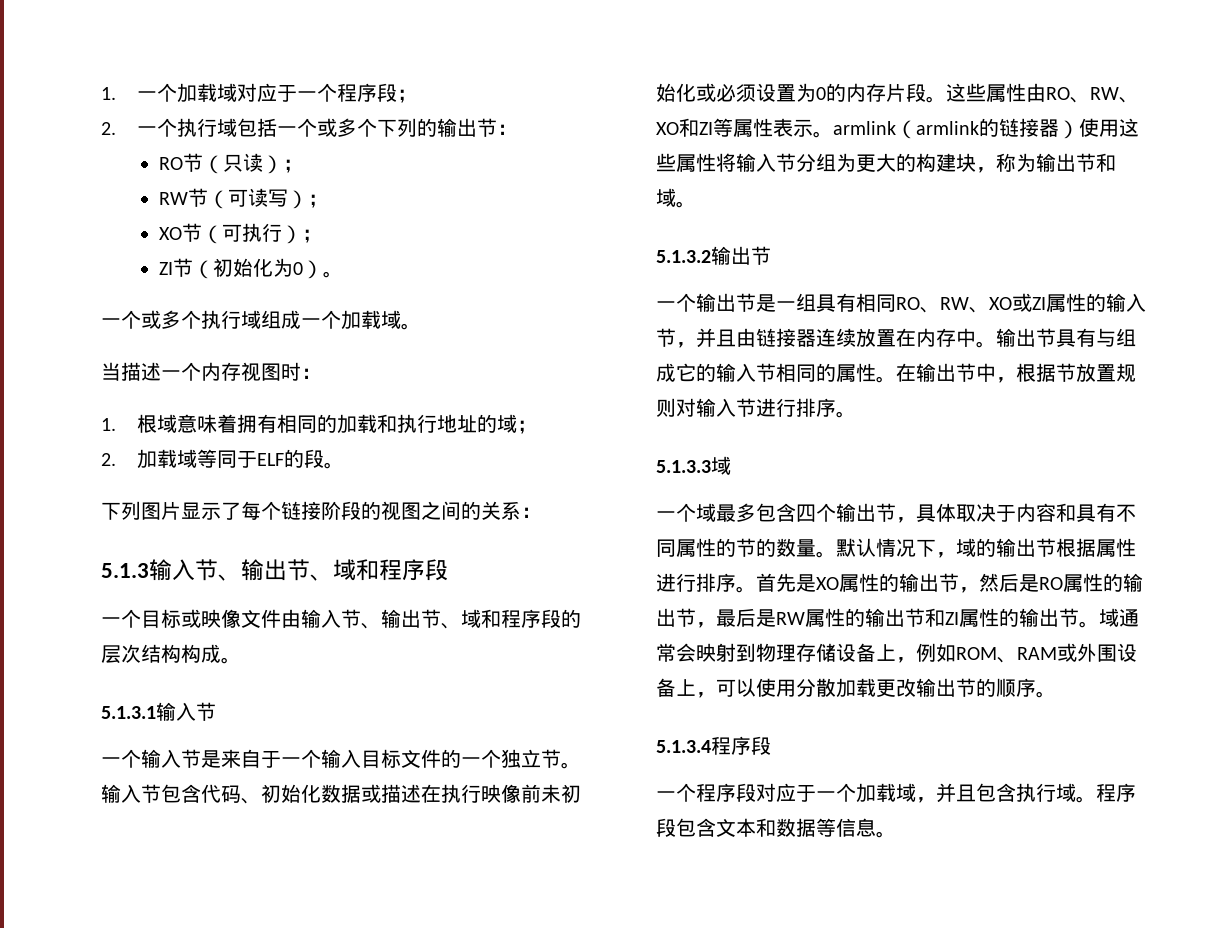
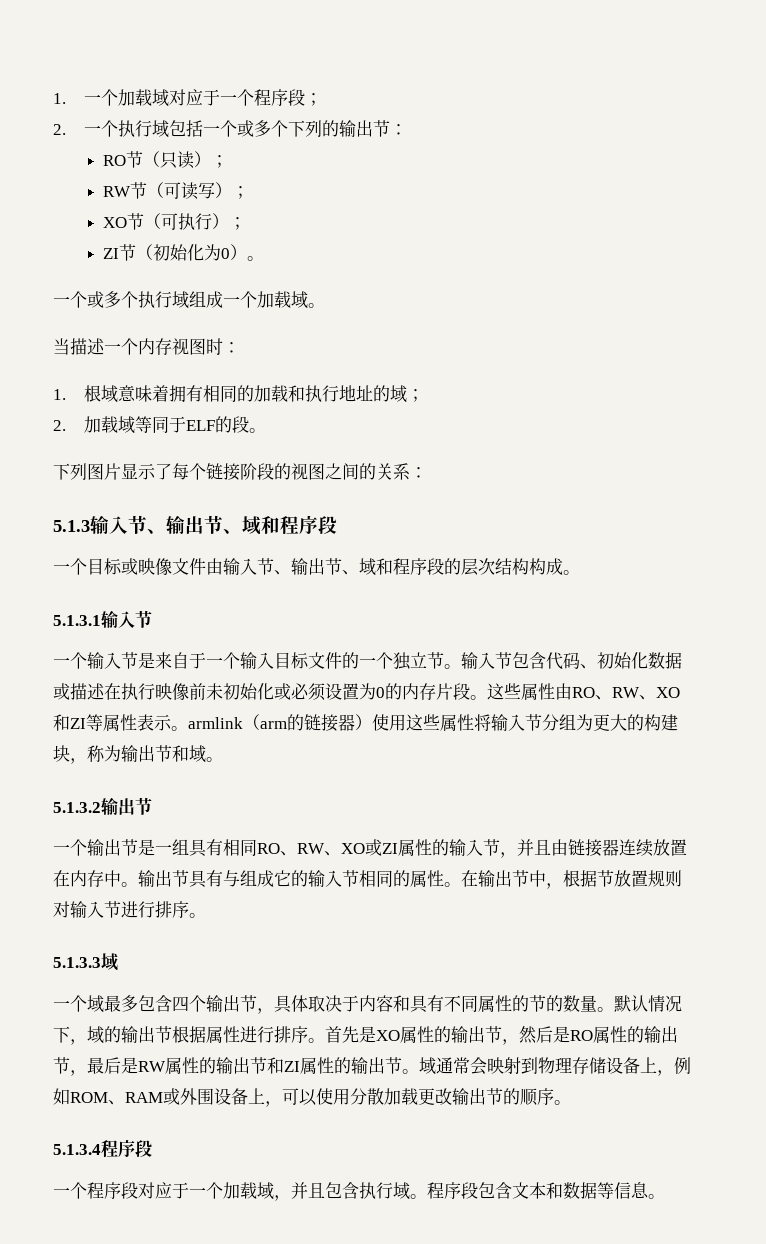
[916,121,979,135] armlink -> [260,721,287,729] arm

